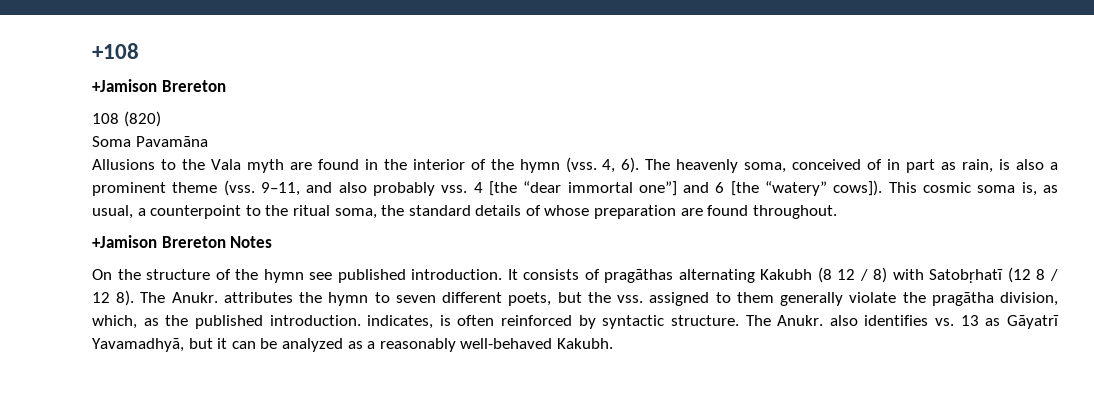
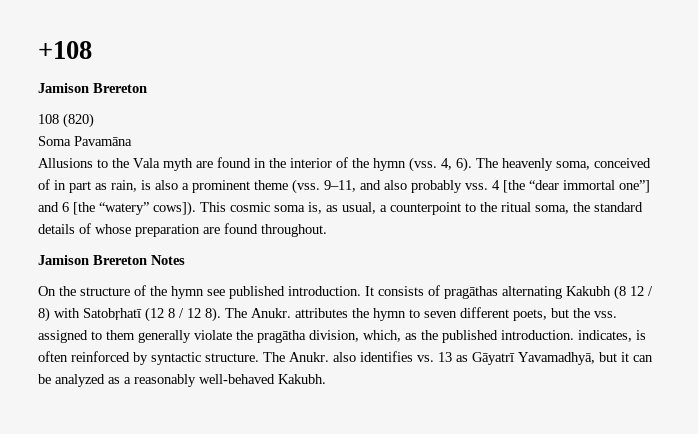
[92,79,157,92] +Jamison -> [38,83,89,93] Jamison
[92,235,157,248] +Jamison -> [38,255,89,265] Jamison

